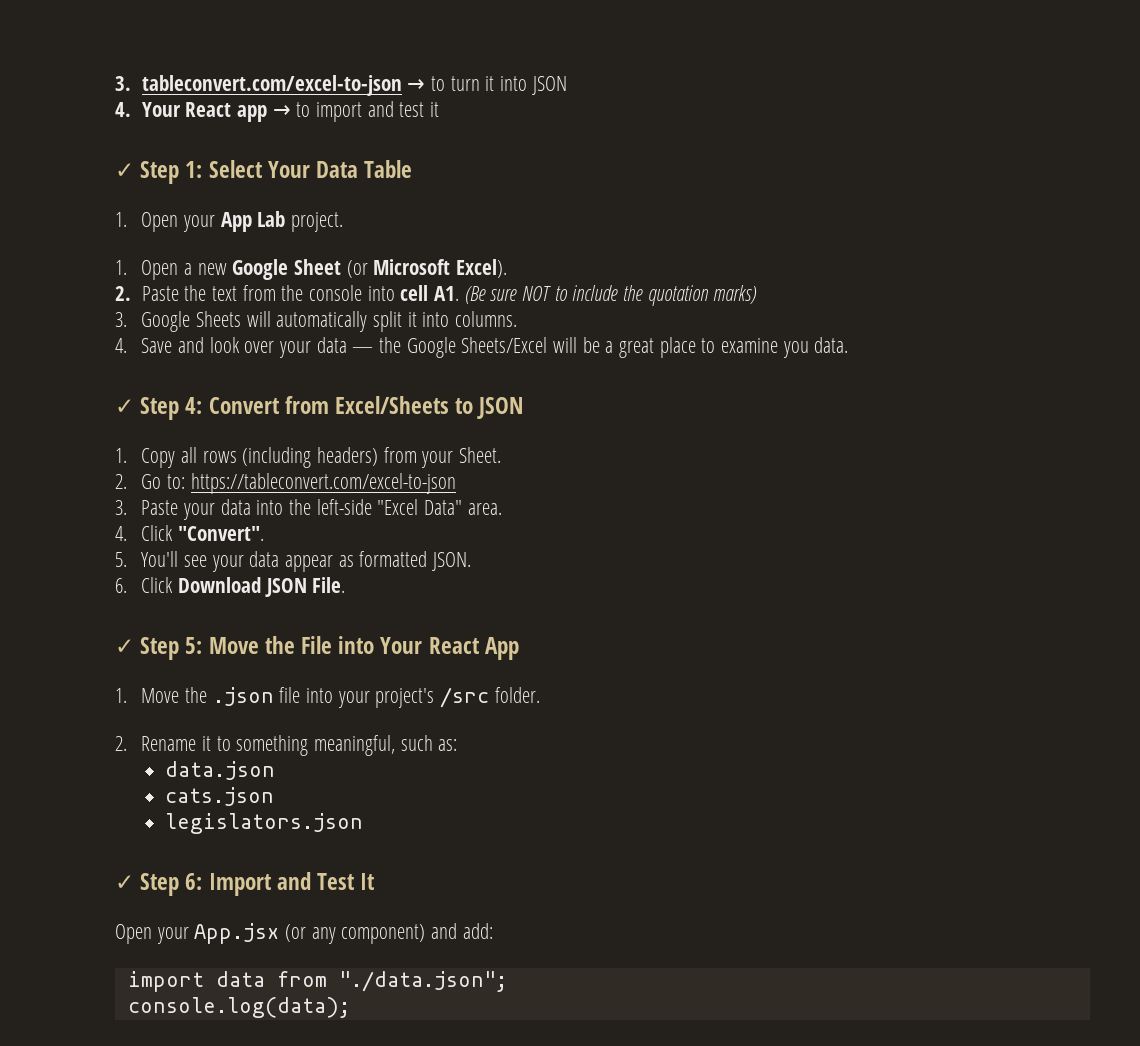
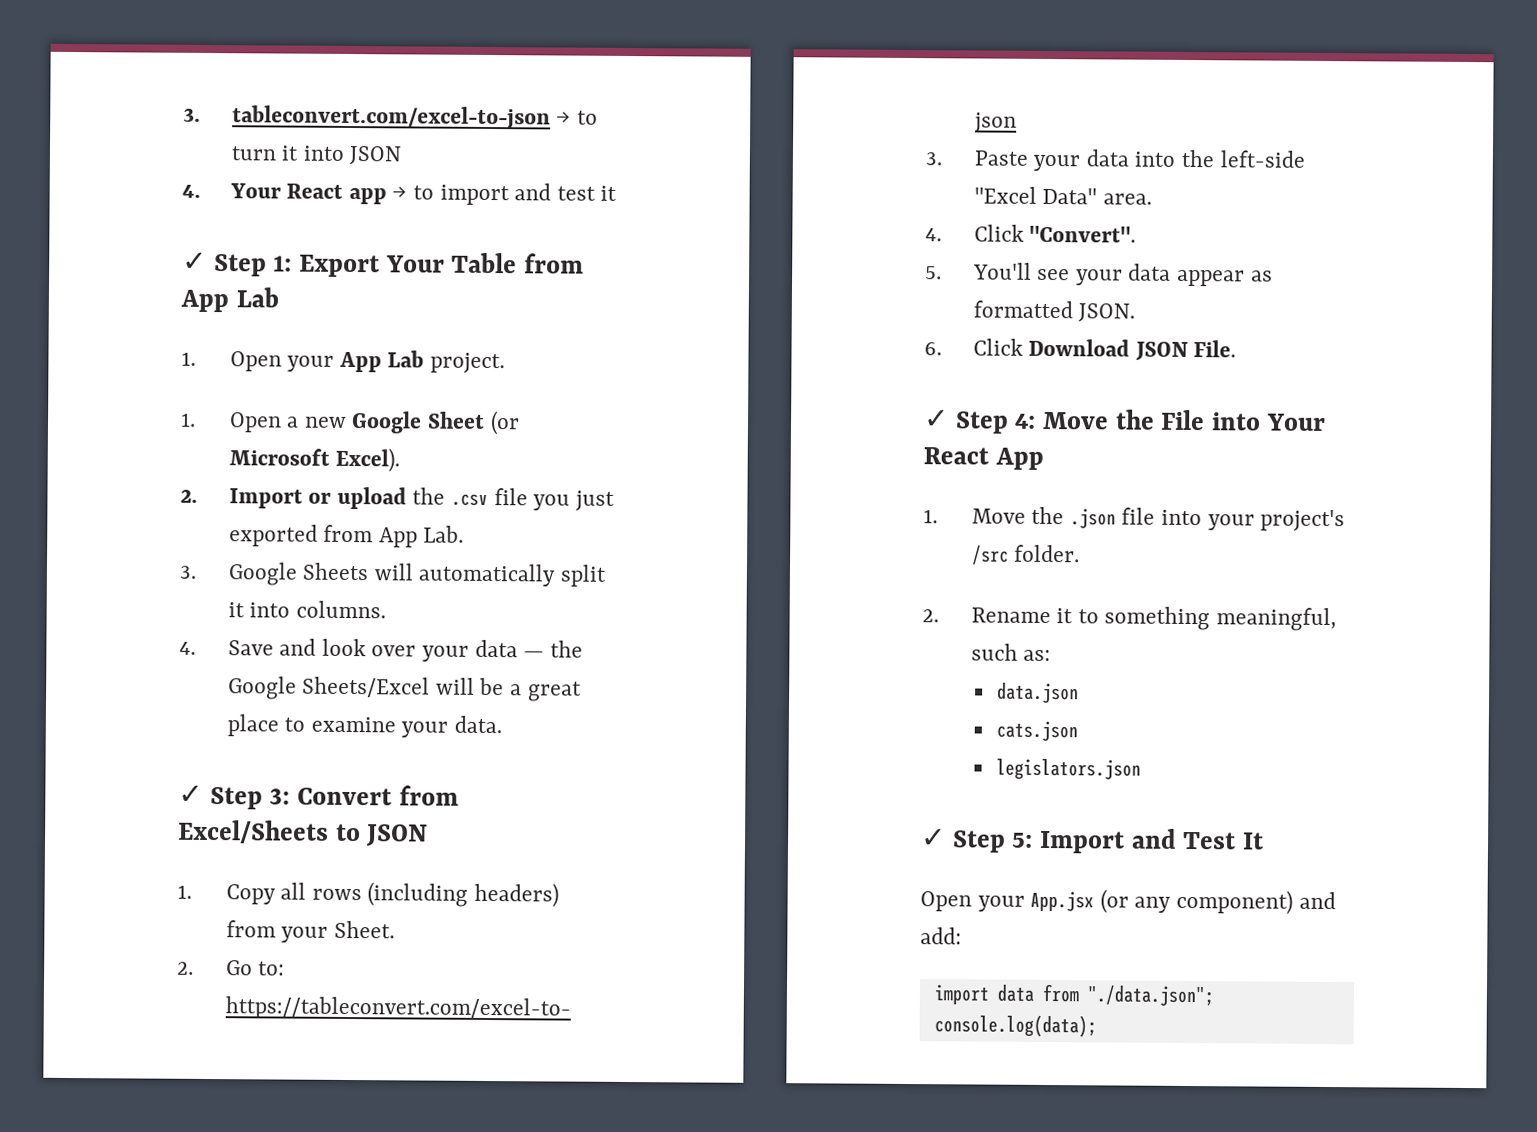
[208,160,413,178] Select Your Data Table -> [299,252,585,278] [180,287,279,313] Export Your Table from App Lab
[141,285,758,306] Paste the text from the console into cell A1. (Be sure NOT to include the quotation marks) -> [228,486,615,511] [228,524,465,548] Import or upload the .csv file you just exported from App Lab.
[782,341,809,358] you -> [401,721,449,738] your
[185,397,203,414] 4: -> [269,788,291,805] 3:
[185,637,203,654] 5: -> [1014,413,1037,429] 4:
[185,873,203,890] 6: -> [1011,832,1034,848] 5:

